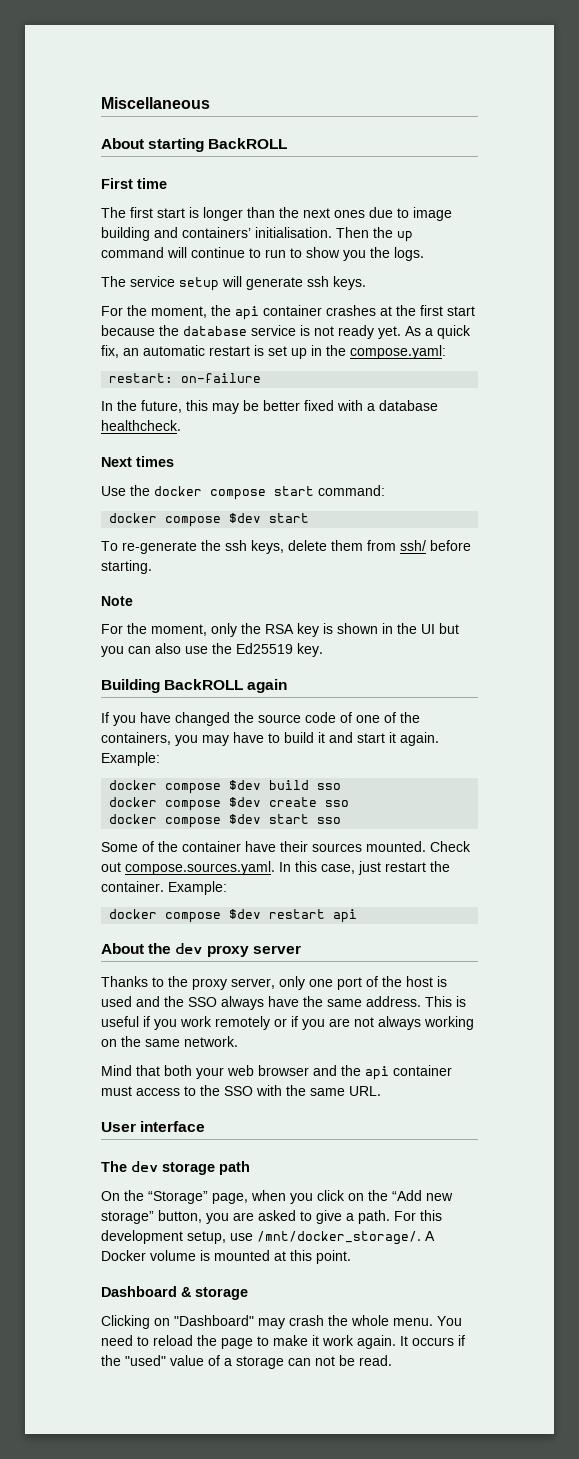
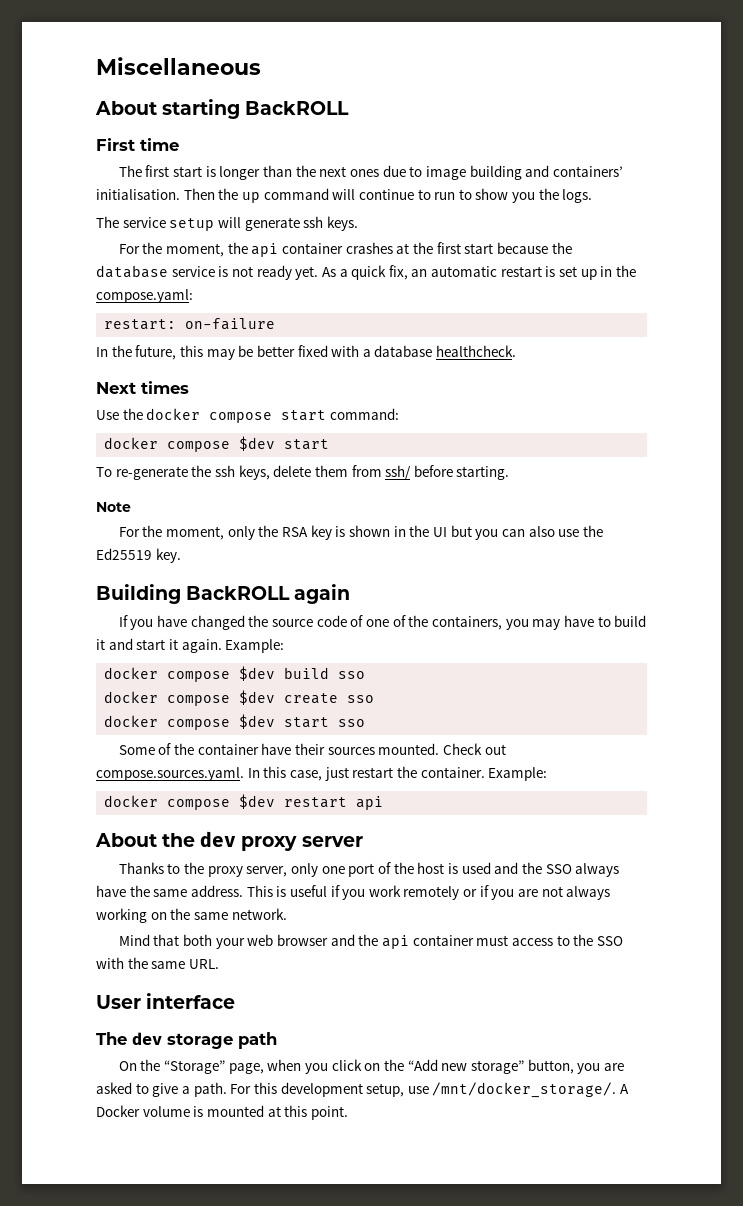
[101,1286,248,1300] [101,1315,462,1329] [101,1335,465,1349] [101,1355,392,1369] // Dashboard & storage // Clicking on "Dashboard" may crash the whole menu. You need to reload the page to make it work again. It occurs if the "used" value of a storage can not be read. -> (348, 1113) none

